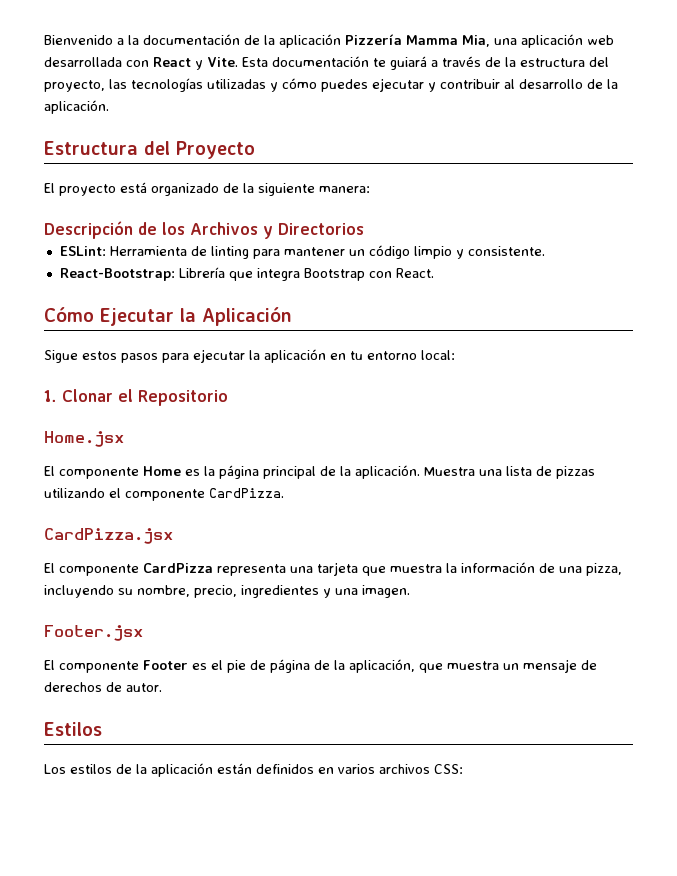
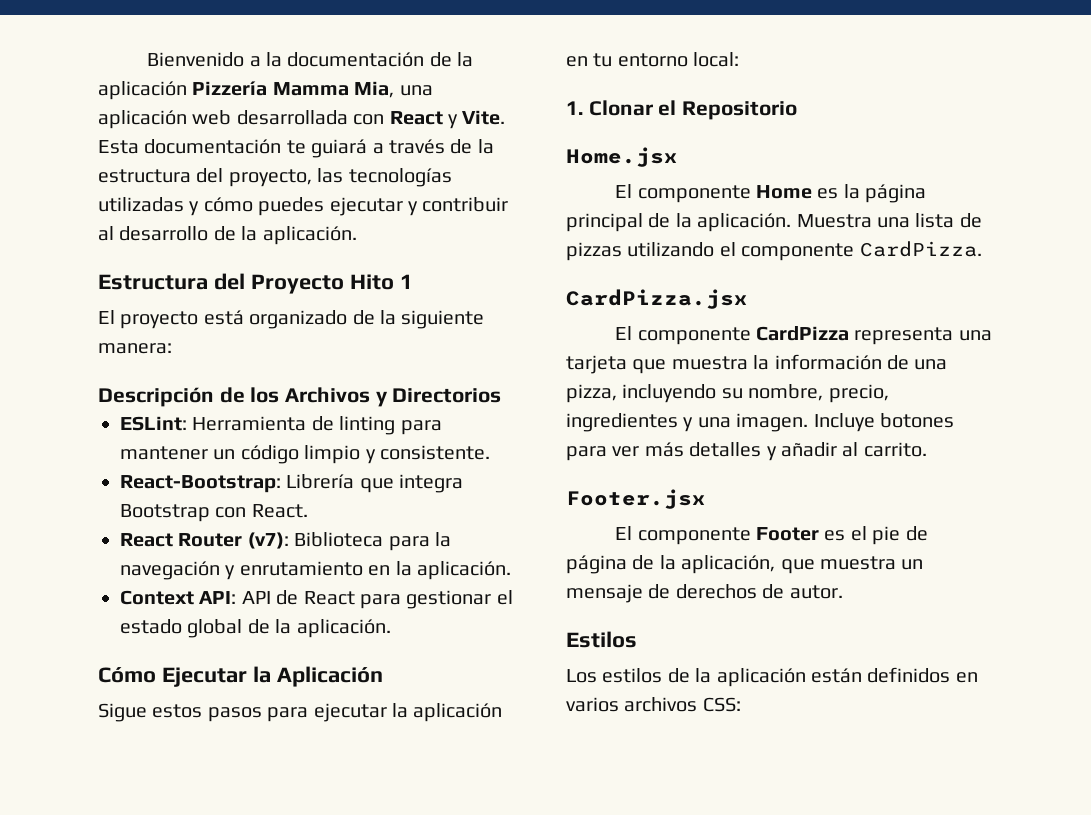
(255, 150) none -> [349,274,413,290] Hito 1
(434, 273) none -> [120,532,451,551] [120,561,511,580] [120,590,513,609] [120,619,391,638] // React Router (v7): Biblioteca para la navegación y enrutamiento en la aplicación. // Context API: API de React para gestionar el estado global de la aplicación.
(410, 591) none -> [813,413,954,432] [566,442,927,461] Incluye botones para ver más detalles y añadir al carrito.

